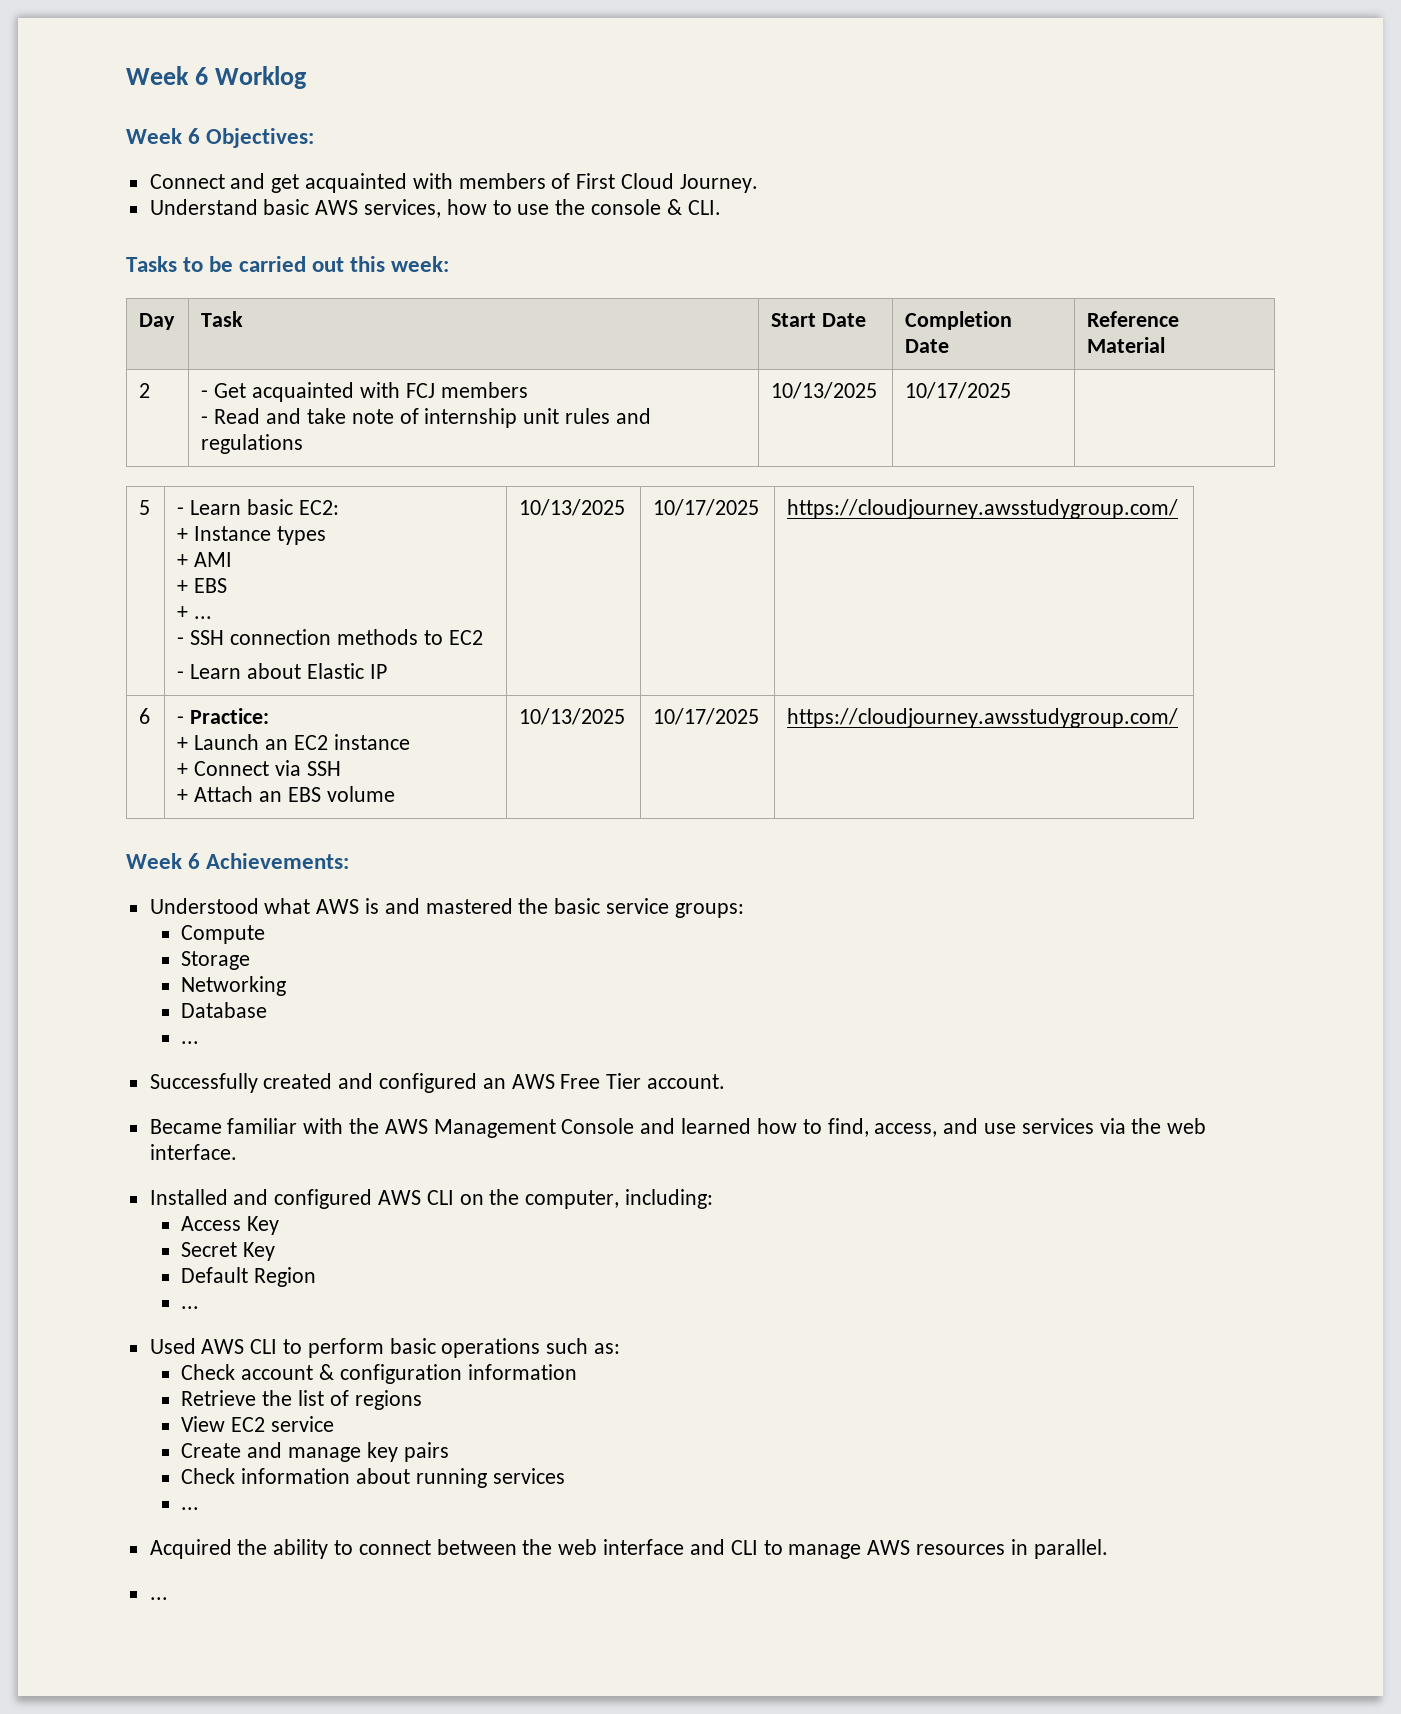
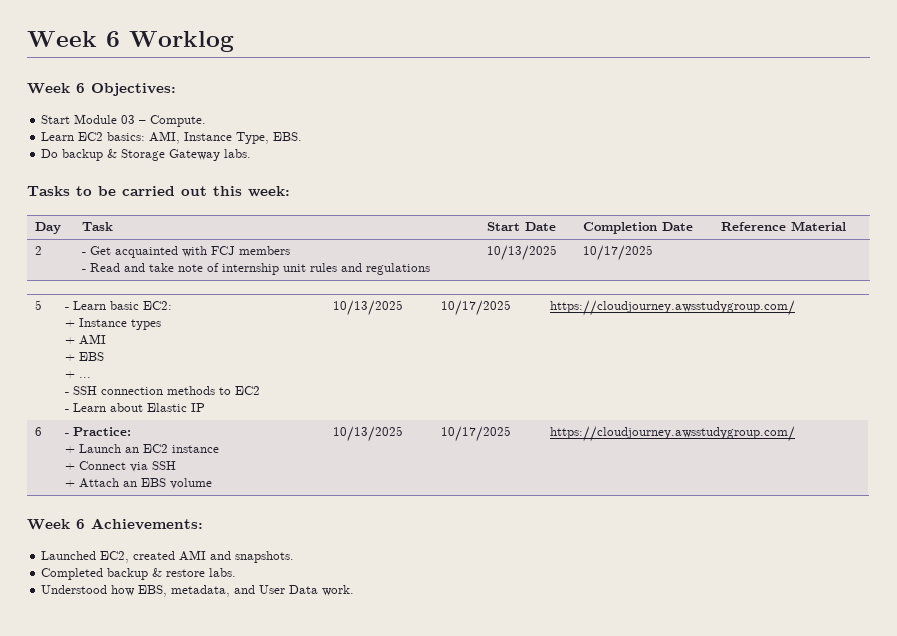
[149,173,758,193] [149,199,721,218] Connect and get acquainted with members of First Cloud Journey. // Understand basic AWS services, how to use the console & CLI. -> [41,114,207,127] [41,131,303,144] [41,149,252,161] Start Module 03 – Compute. // Learn EC2 basics: AMI, Instance Type, EBS. // Do backup & Storage Gateway labs.
[149,898,744,918] [181,925,266,944] [181,951,251,970] [181,976,287,996] [181,1002,268,1018] [181,1041,200,1044] [149,1073,726,1093] [149,1118,1207,1138] [149,1144,237,1160] [149,1189,714,1209] [181,1216,280,1235] [181,1242,276,1261] [181,1267,317,1287] [181,1306,200,1309] [149,1338,621,1358] [181,1364,577,1384] [181,1390,422,1410] [181,1416,335,1432] [181,1442,449,1462] [181,1468,565,1488] [181,1507,200,1510] [149,1539,1108,1559] [149,1597,168,1600] Understood what AWS is and mastered the basic service groups: // Compute // Storage // Networking // Database // ... // Successfully created and configured an AWS Free Tier account. // Became familiar with the AWS Management Console and learned how to find, access, and use services via the web interface. // Installed and configured AWS CLI on the computer, including: // Access Key // Secret Key // Default Region // ... // Used AWS CLI to perform basic operations such as: // Check account & configuration information // Retrieve the list of regions // View EC2 service // Create and manage key pairs // Check information about running services // ... // Acquired the ability to connect between the web interface and CLI to manage AWS resources in parallel. // ... -> [41,550,295,563] [41,568,237,580] [41,585,355,597] Launched EC2, created AMI and snapshots. // Completed backup & restore labs. // Understood how EBS, metadata, and User Data work.

